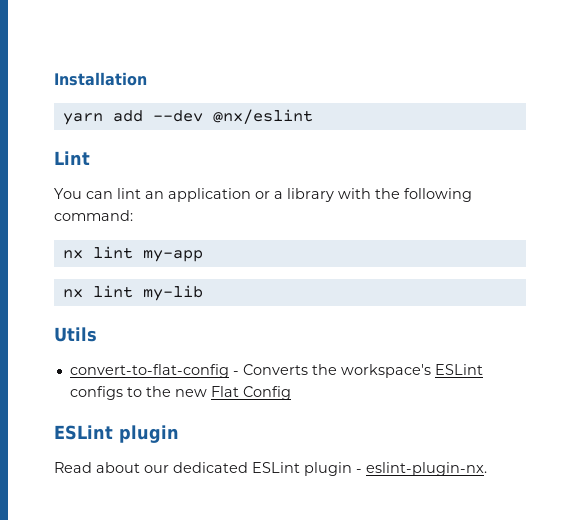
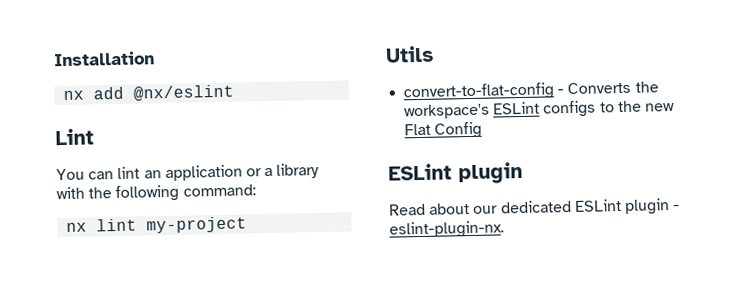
[62,110,203,125] yarn add --dev -> [63,86,125,101] nx add
[142,250,203,262] [62,285,203,301] my-app // nx lint my-lib -> [146,216,248,234] my-project

